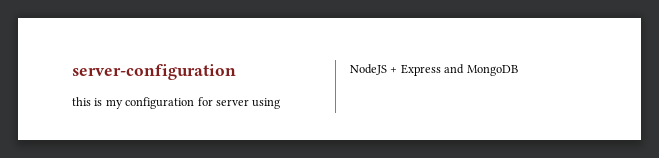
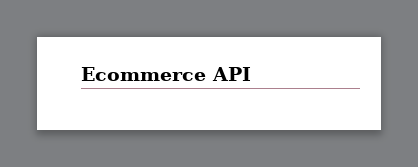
[72,64,236,80] [72,97,281,109] [350,64,518,76] server-configuration // this is my configuration for server using NodeJS + Express and MongoDB -> [81,67,251,81] Ecommerce API

